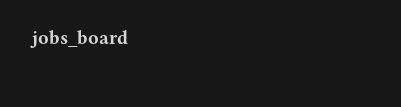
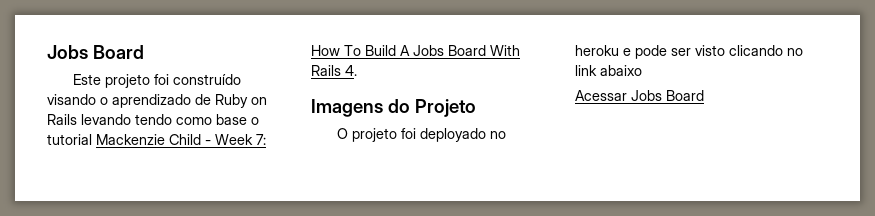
[30,30,128,48] jobs_board -> [47,45,144,59] [72,74,241,88] [47,94,267,108] [47,114,259,125] [47,134,266,145] [311,45,520,56] [311,65,357,76] [311,99,476,117] [336,128,506,142] [575,45,803,59] [575,65,642,76] [575,90,704,101] Jobs Board // Este projeto foi construído visando o aprendizado de Ruby on Rails levando tendo como base o tutorial Mackenzie Child - Week 7: How To Build A Jobs Board With Rails 4. // Imagens do Projeto // O projeto foi deployado no heroku e pode ser visto clicando no link abaixo // Acessar Jobs Board

